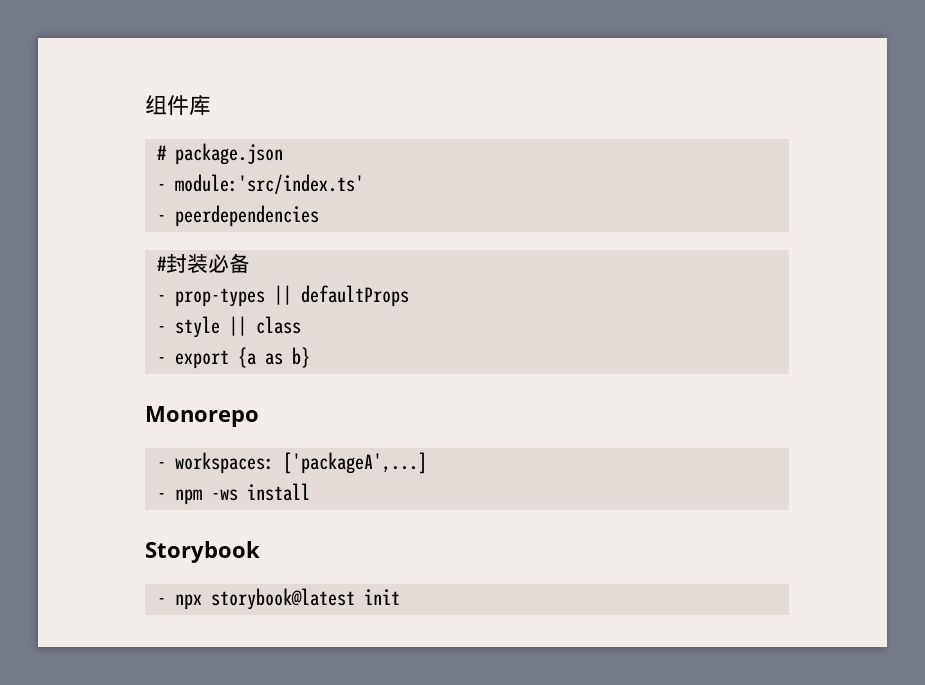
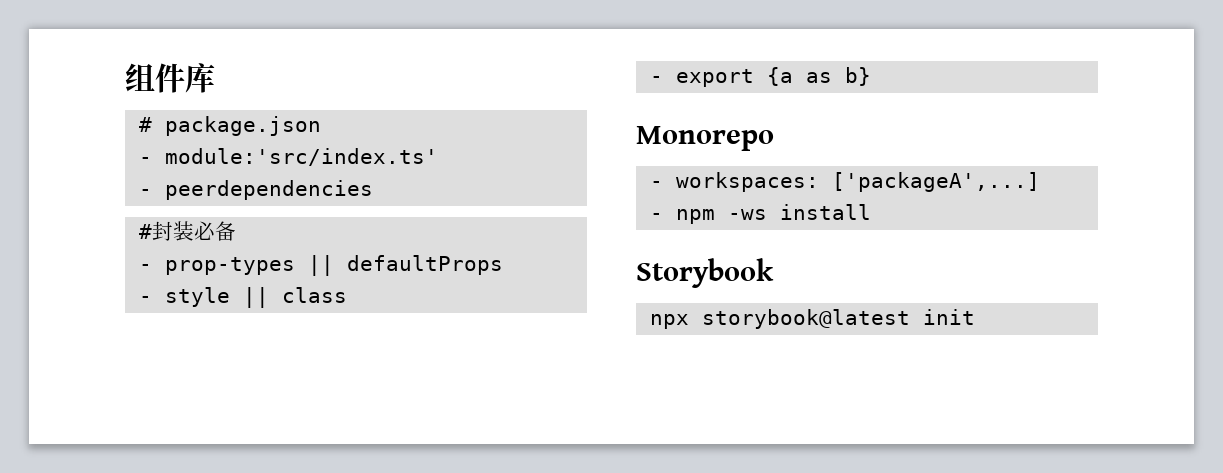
[157,598,166,605] - -> (774, 273) none

